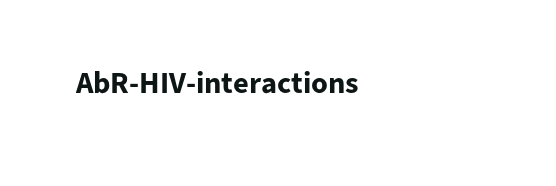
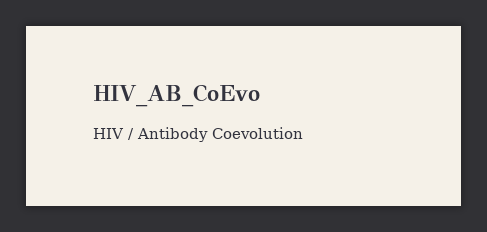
[75,71,359,94] AbR-HIV-interactions -> [93,84,260,107] [93,127,303,142] HIV_AB_CoEvo // HIV / Antibody Coevolution

